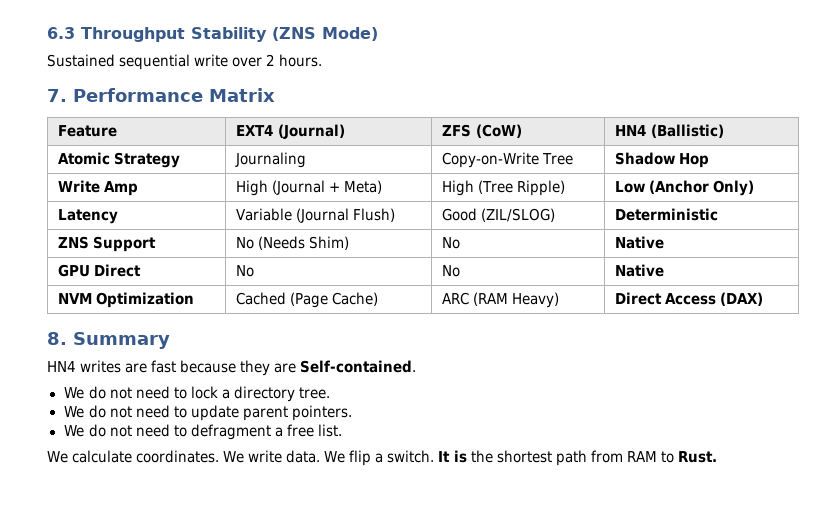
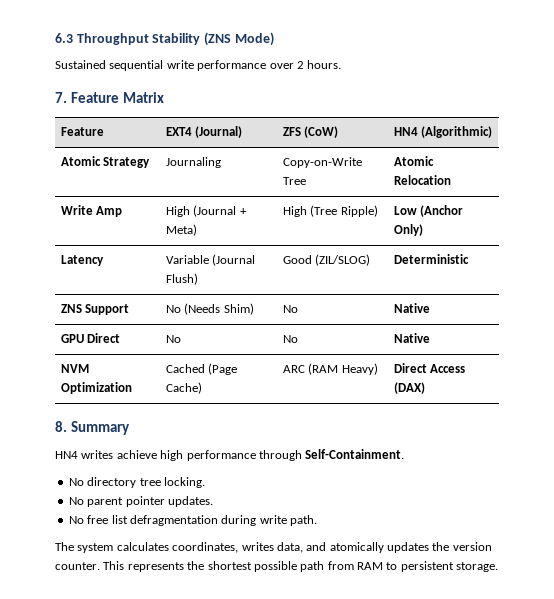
(229, 60) none -> [197,60,267,71] performance
[73,88,203,102] Performance -> [70,92,119,103] Feature
[651,124,725,138] (Ballistic) -> [421,126,493,138] (Algorithmic)
[615,152,710,168] Shadow Hop -> [393,156,434,166] [393,175,451,185] Atomic Relocation
[125,360,417,376] [63,386,330,402] [63,405,352,421] [63,424,342,440] [47,450,467,466] are fast because they are Self-contained. // We do not need to lock a directory tree. // We do not need to update parent pointers. // We do not need to defragment a free list. // We calculate coordinates. We write data. We flip a switch. It is -> [116,449,405,461] [68,477,205,488] [68,496,213,507] [68,515,317,526] [55,542,492,553] [55,561,184,572] achieve high performance through Self-Containment. // No directory tree locking. // No parent pointer updates. // No free list defragmentation during write path. // The system calculates coordinates, writes data, and atomically updates the version counter. This represents
(552, 456) none -> [253,561,297,572] possible
[677,451,717,463] Rust. -> [400,561,499,572] persistent storage.

